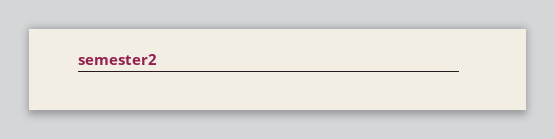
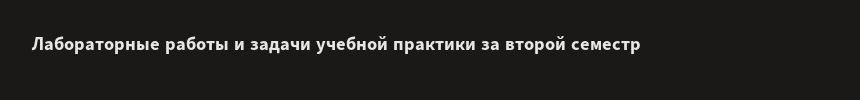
[78,54,157,65] semester2 -> [31,36,641,54] Лабораторные работы и задачи учебной практики за второй семестр

